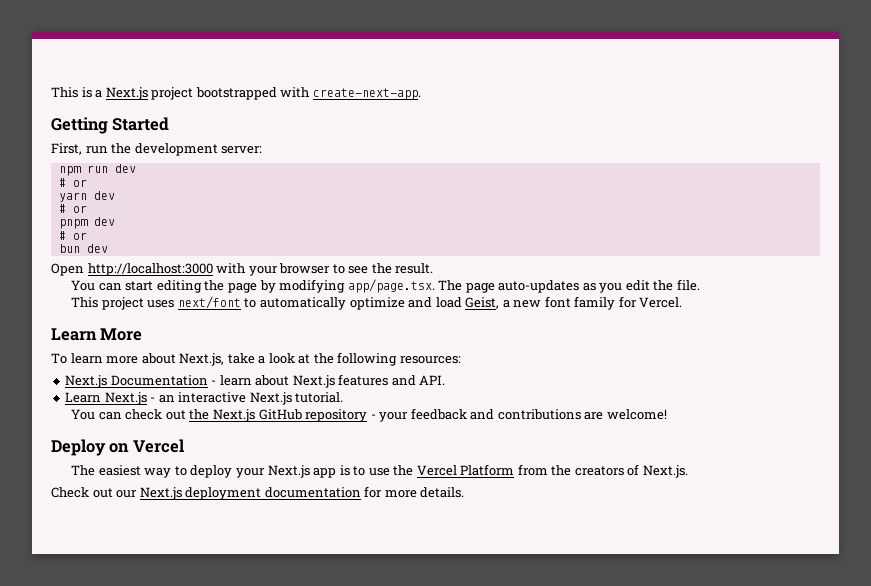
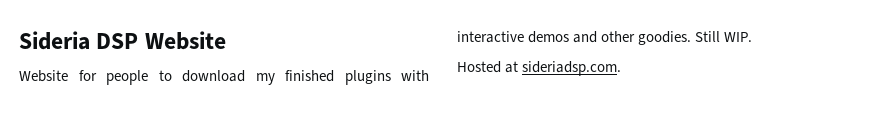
[51,87,421,100] [51,117,170,134] [51,143,263,156] [58,164,136,176] [58,178,87,187] [58,191,115,202] [58,204,87,213] [58,217,115,229] [58,231,87,240] [58,244,108,253] [51,263,434,276] [71,279,700,293] [71,296,683,310] [51,328,143,341] [51,352,461,366] [65,374,446,388] [65,392,344,405] [71,408,667,422] [51,439,184,456] [71,464,688,478] [51,486,465,500] This is a Next.js project bootstrapped with create-next-app. // Getting Started // First, run the development server: // npm run dev // # or // yarn dev // # or // pnpm dev // # or // bun dev // Open http://localhost:3000 with your browser to see the result. // You can start editing the page by modifying app/page.tsx. The page auto-updates as you edit the file. // This project uses next/font to automatically optimize and load Geist, a new font family for Vercel. // Learn More // To learn more about Next.js, take a look at the following resources: // Next.js Documentation - learn about Next.js features and API. // Learn Next.js - an interactive Next.js tutorial. // You can check out the Next.js GitHub repository - your feedback and contributions are welcome! // Deploy on Vercel // The easiest way to deploy your Next.js app is to use the Vercel Platform from the creators of Next.js. // Check out our Next.js deployment documentation for more details. -> [19,31,226,50] [19,70,429,85] [457,31,753,45] [457,61,622,76] Sideria DSP Website // Website for people to download my finished plugins with interactive demos and other goodies. Still WIP. // Hosted at sideriadsp.com.

